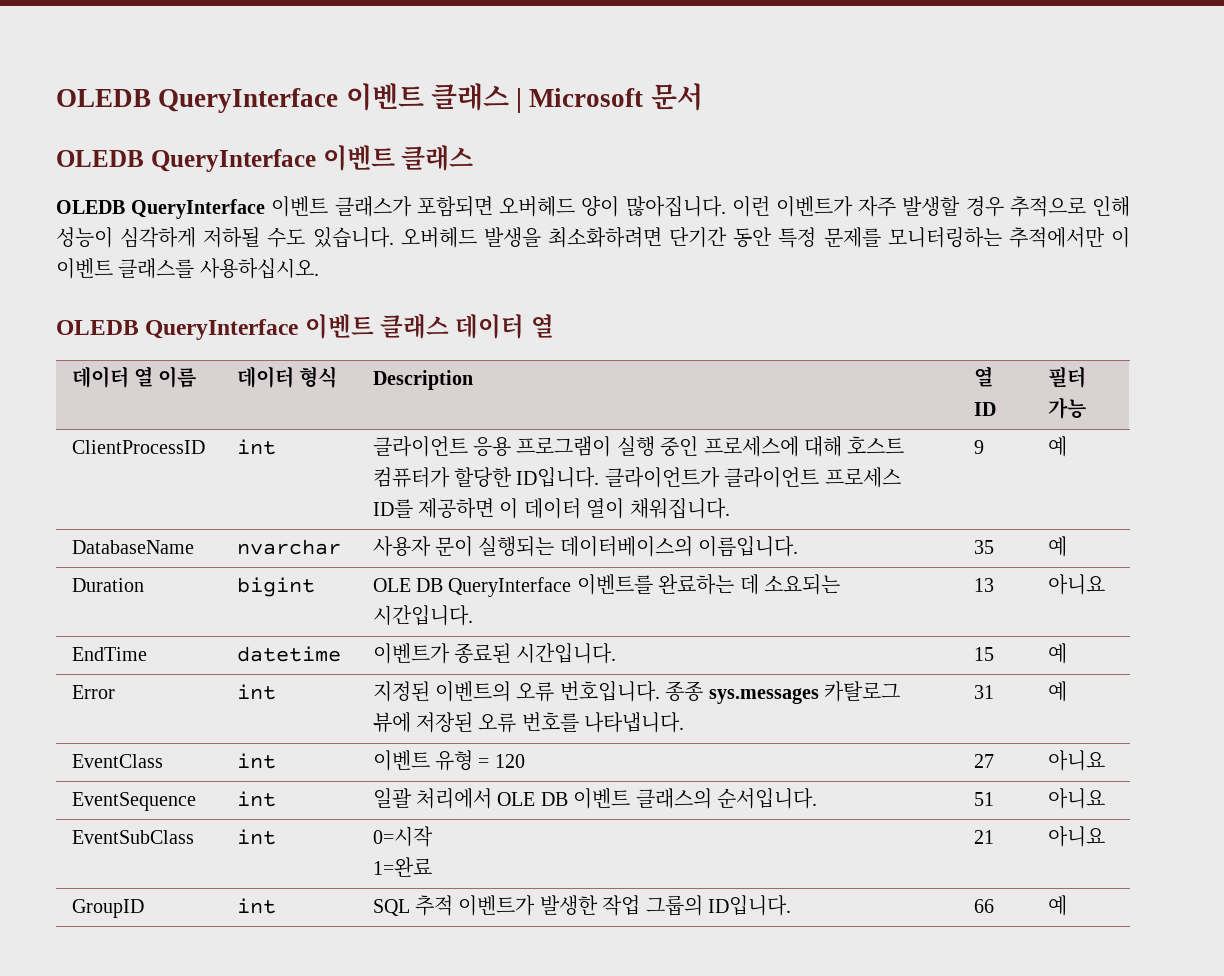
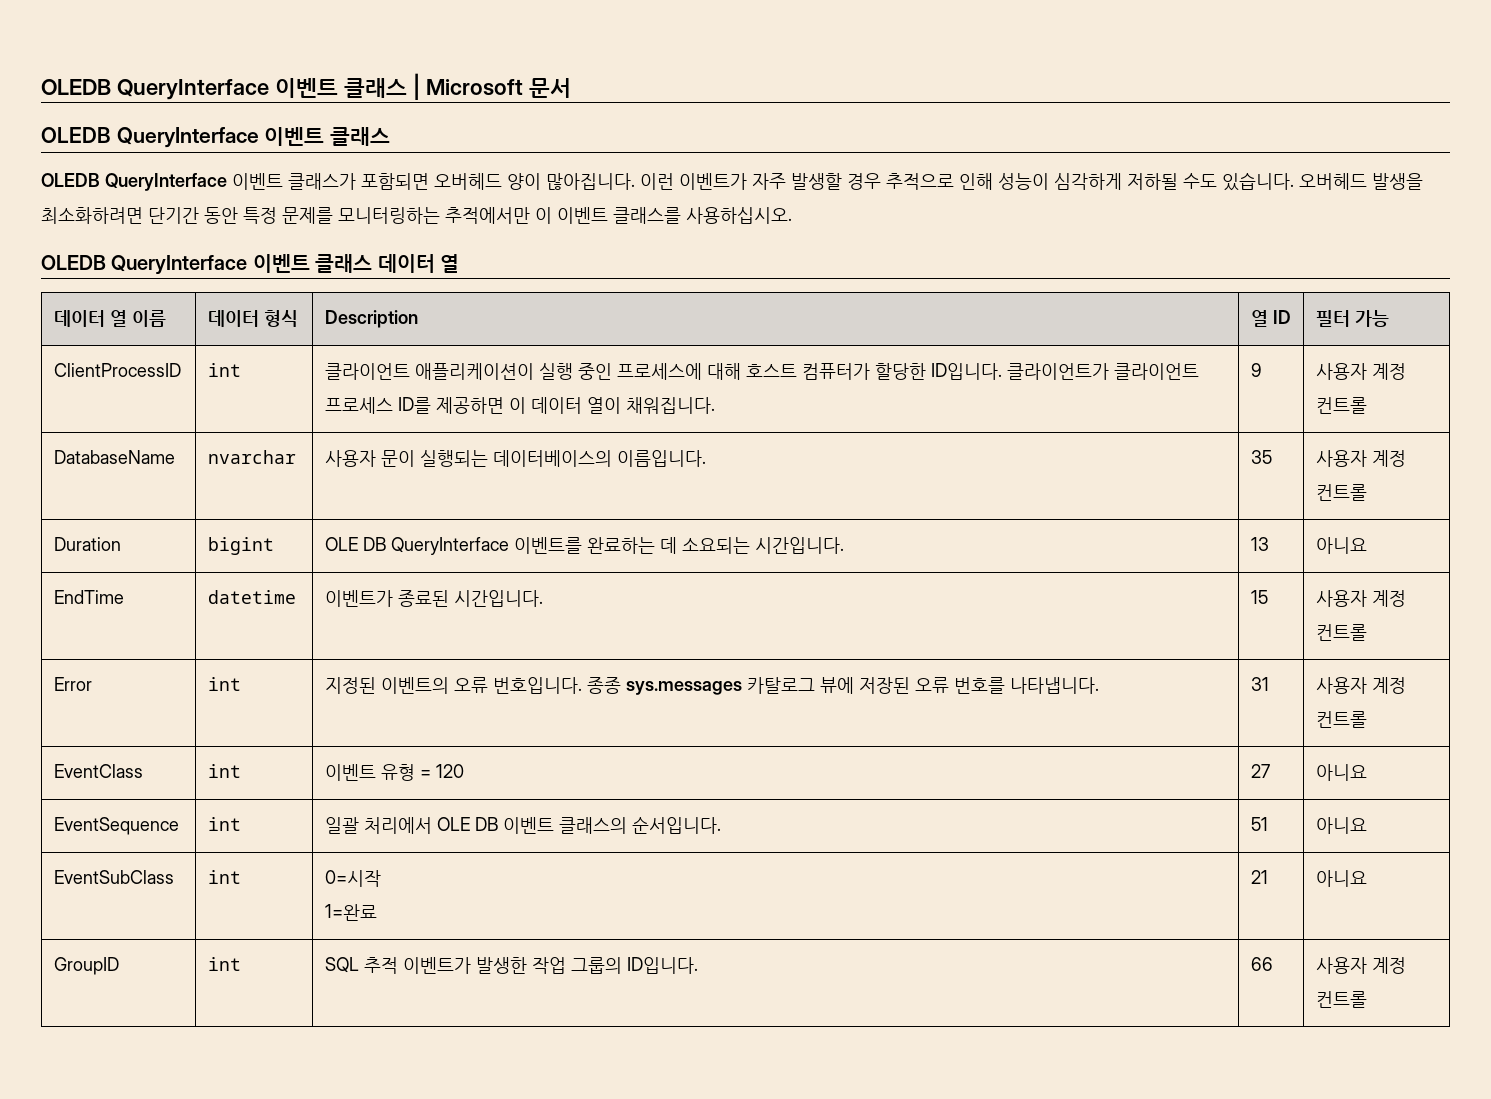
[473,436,612,457] 응용 프로그램이 -> [415,363,535,380] 애플리케이션이
[1047,436,1067,457] 예 -> [1316,363,1407,380] [1316,397,1368,414] 사용자 계정 컨트롤
[1047,536,1067,557] 예 -> [1316,450,1407,467] [1316,484,1368,501] 사용자 계정 컨트롤
[1047,643,1067,664] 예 -> [1316,590,1407,607] [1316,624,1368,641] 사용자 계정 컨트롤
[1047,681,1067,702] 예 -> [1316,677,1407,694] [1316,711,1368,728] 사용자 계정 컨트롤
[1047,895,1067,916] 예 -> [1316,957,1407,974] [1316,991,1368,1008] 사용자 계정 컨트롤

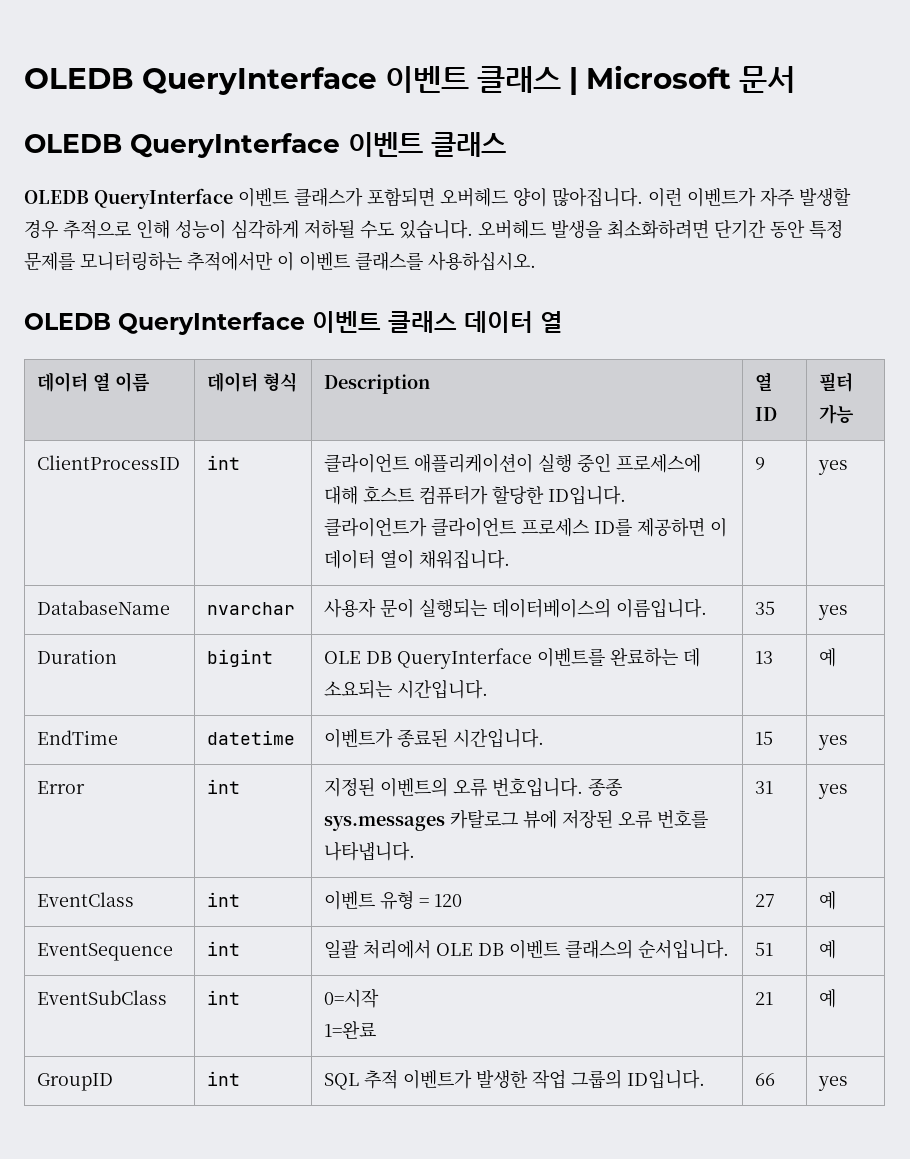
[1316,363,1407,380] [1316,397,1368,414] 사용자 계정 컨트롤 -> [818,460,849,475] yes
[1316,450,1407,467] [1316,484,1368,501] 사용자 계정 컨트롤 -> [818,605,849,620] yes
[1316,537,1368,554] 아니요 -> [819,648,837,667] 예
[1316,590,1407,607] [1316,624,1368,641] 사용자 계정 컨트롤 -> [818,735,849,750] yes
[1316,677,1407,694] [1316,711,1368,728] 사용자 계정 컨트롤 -> [818,784,849,799] yes
[1316,764,1368,781] 아니요 -> [819,891,837,910] 예
[1316,817,1368,834] 아니요 -> [819,940,837,959] 예
[1316,870,1368,887] 아니요 -> [819,989,837,1008] 예
[1316,957,1407,974] [1316,991,1368,1008] 사용자 계정 컨트롤 -> [818,1076,849,1091] yes

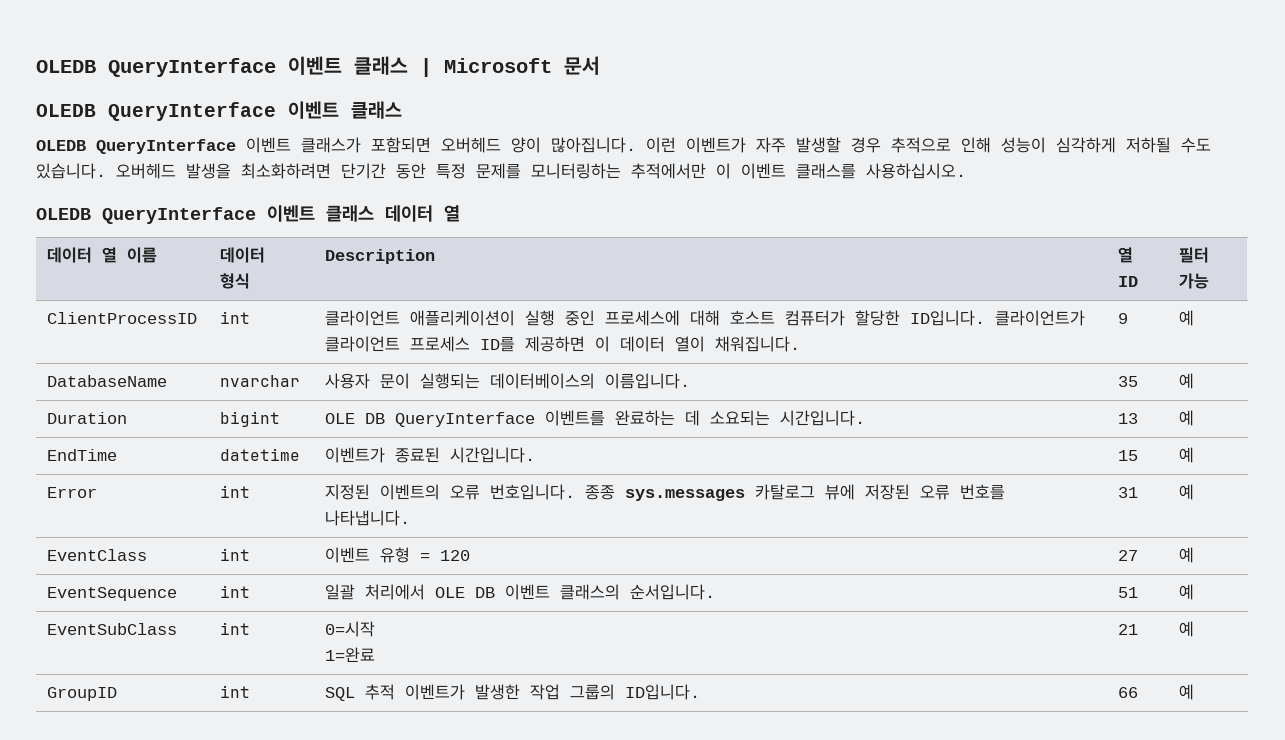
[818,460,849,475] yes -> [1179,310,1195,326] 예
[818,605,849,620] yes -> [1179,373,1195,389] 예
[818,735,849,750] yes -> [1179,447,1195,463] 예
[818,784,849,799] yes -> [1179,484,1195,500] 예
[818,1076,849,1091] yes -> [1179,684,1195,700] 예

